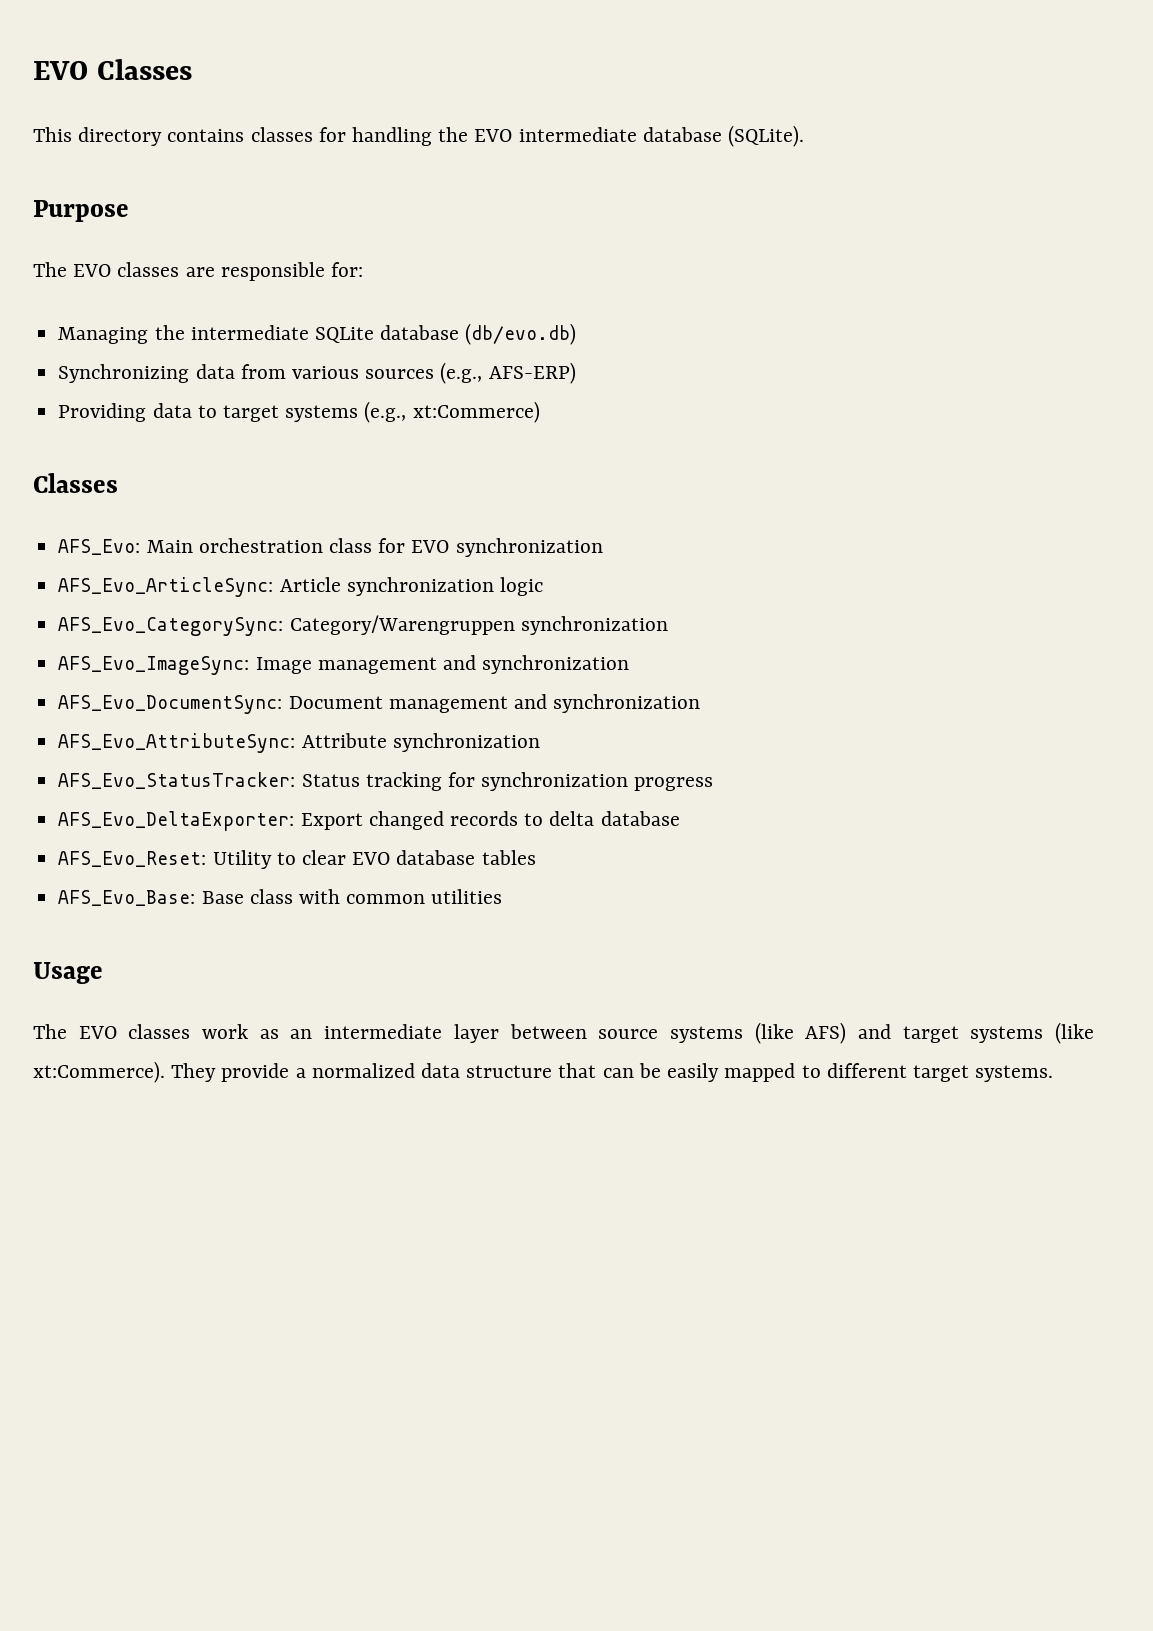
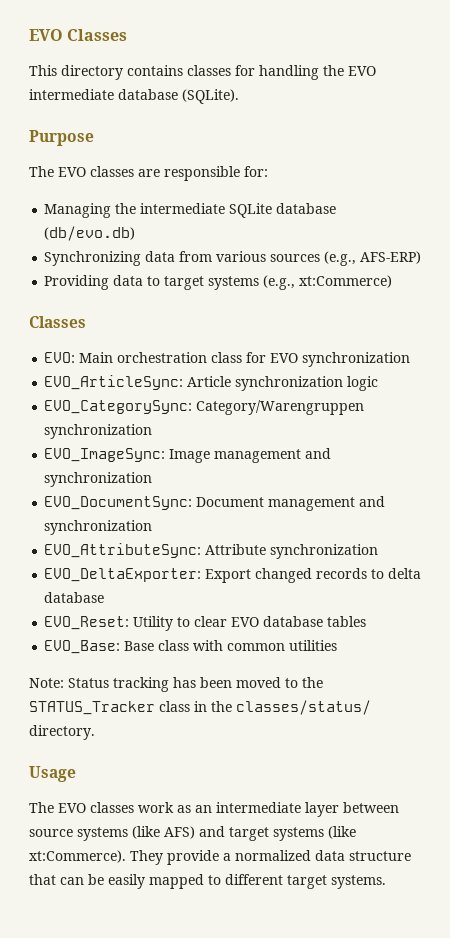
[58,539,141,555] AFS_Evo: -> [44,352,76,363] EVO:
[58,577,274,597] AFS_Evo_ArticleSync: -> [44,375,184,390] EVO_ArticleSync:
[58,617,284,636] AFS_Evo_CategorySync: -> [44,400,193,414] EVO_CategorySync:
[58,656,250,675] AFS_Evo_ImageSync: -> [44,448,166,462] EVO_ImageSync:
[58,695,283,714] AFS_Evo_DocumentSync: -> [44,496,193,510] EVO_DocumentSync:
[58,733,296,753] AFS_Evo_AttributeSync: -> [44,543,202,558] EVO_AttributeSync:
[58,772,714,791] [58,811,295,831] AFS_Evo_StatusTracker: Status tracking for synchronization progress // AFS_Evo_DeltaExporter: -> [44,568,202,582] EVO_DeltaExporter:
[58,851,207,867] AFS_Evo_Reset: -> [44,616,130,630] EVO_Reset:
[58,890,196,906] AFS_Evo_Base: -> [44,640,121,654] EVO_Base:
(503, 896) none -> [29,677,323,692] [29,700,371,715] [29,725,95,740] // Note: Status tracking has been moved to the STATUS_Tracker class in the classes/status/ directory.

